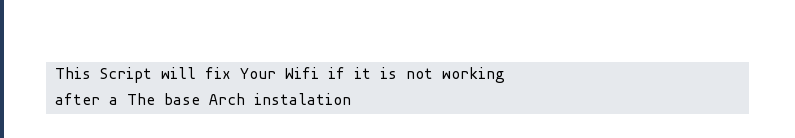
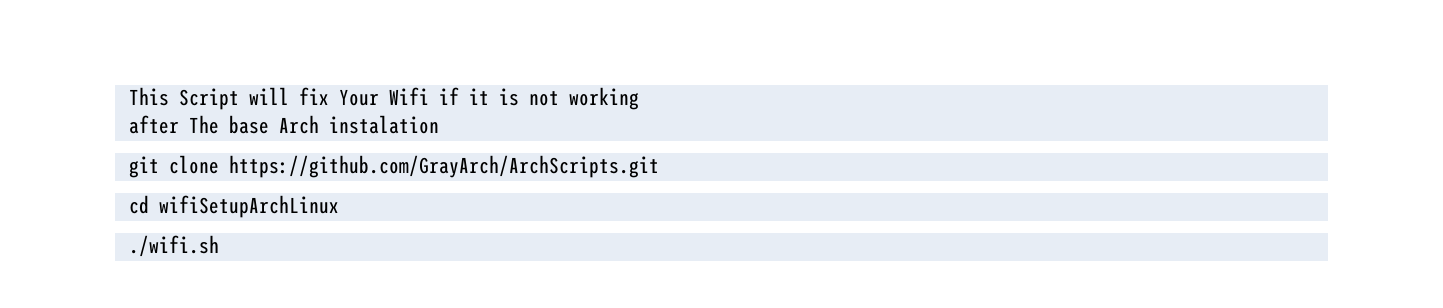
[108,97,118,105] a -> (180, 124) none
(351, 99) none -> [129,155,660,178] [129,195,340,218] [129,235,220,257] // git clone https://github.com/GrayArch/ArchScripts.git // cd wifiSetupArchLinux // ./wifi.sh

